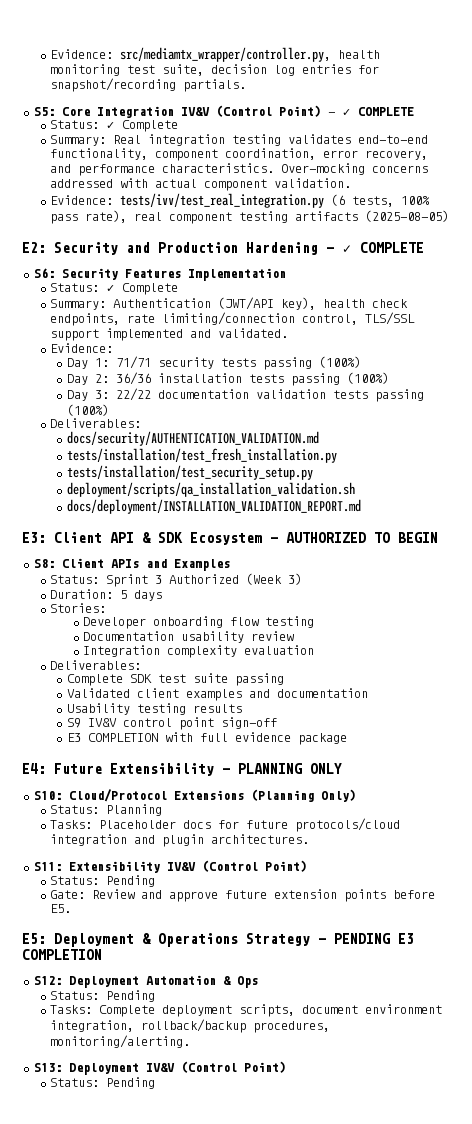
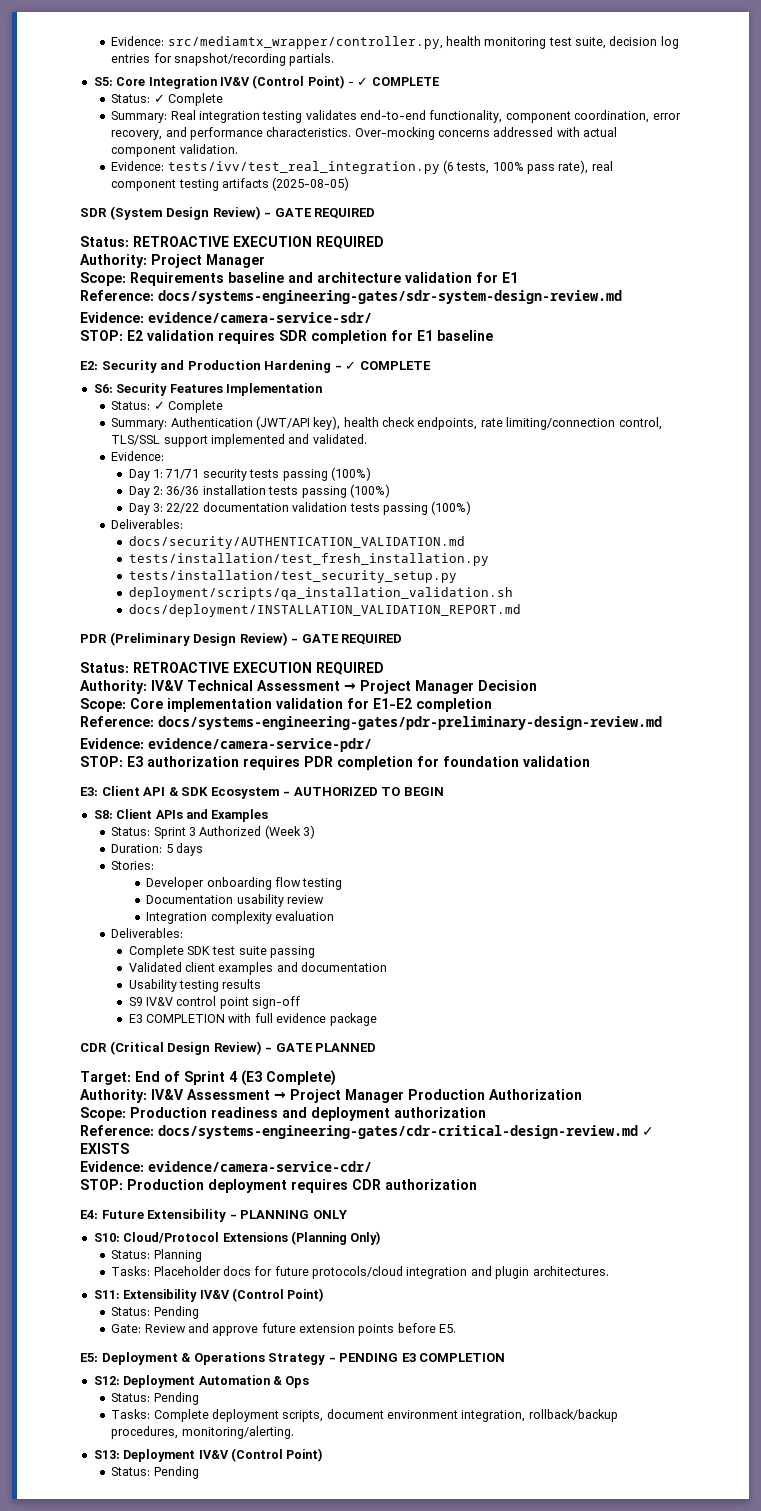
(450, 216) none -> [80,206,376,220] [80,236,384,249] [80,254,265,268] [80,272,518,286] [80,290,622,304] [80,312,372,323] [80,330,493,344] // SDR (System Design Review) - GATE REQUIRED // Status: RETROACTIVE EXECUTION REQUIRED // Authority: Project Manager // Scope: Requirements baseline and architecture validation for E1 // Reference: docs/systems-engineering-gates/sdr-system-design-review.md // Evidence: evidence/camera-service-sdr/ // STOP: E2 validation requires SDR completion for E1 baseline
(361, 506) none -> [80,632,403,646] [80,662,384,675] [80,680,537,694] [80,698,492,712] [80,716,662,730] [80,738,372,752] [80,756,590,770] // PDR (Preliminary Design Review) - GATE REQUIRED // Status: RETROACTIVE EXECUTION REQUIRED // Authority: IV&V Technical Assessment → Project Manager Decision // Scope: Core implementation validation for E1-E2 completion // Reference: docs/systems-engineering-gates/pdr-preliminary-design-review.md // Evidence: evidence/camera-service-pdr/ // STOP: E3 authorization requires PDR completion for foundation validation
(347, 739) none -> [80,1041,377,1055] [80,1070,336,1086] [80,1089,582,1103] [80,1107,486,1121] [80,1125,654,1139] [80,1143,129,1154] [80,1161,372,1172] [80,1179,477,1193] // CDR (Critical Design Review) - GATE PLANNED // Target: End of Sprint 4 (E3 Complete) // Authority: IV&V Assessment → Project Manager Production Authorization // Scope: Production readiness and deployment authorization // Reference: docs/systems-engineering-gates/cdr-critical-design-review.md ✓ EXISTS // Evidence: evidence/camera-service-cdr/ // STOP: Production deployment requires CDR authorization

